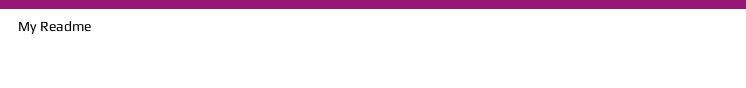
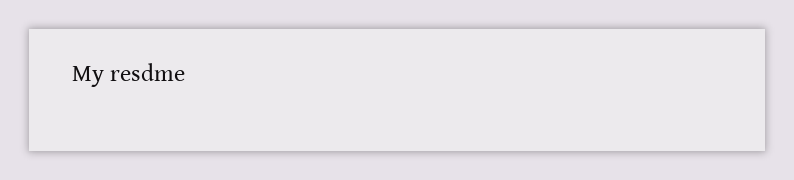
[39,21,91,32] Readme -> [110,63,186,81] resdme

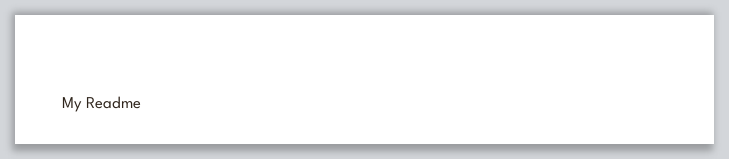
[110,63,186,81] resdme -> [86,96,142,109] Readme

